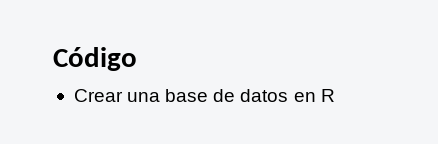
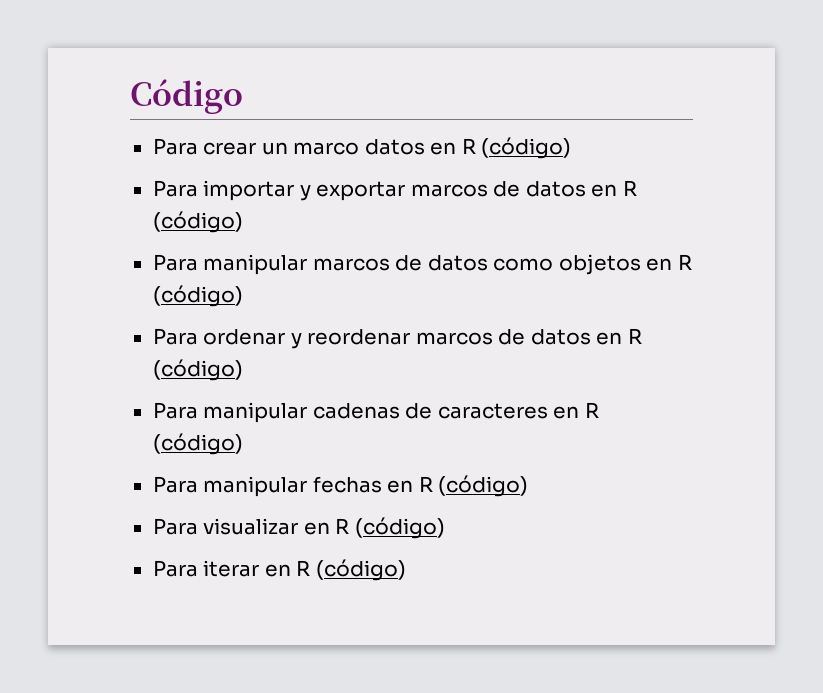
[73,89,335,102] Crear una base de datos en R -> [152,137,572,159] [152,180,637,201] [152,211,243,233] [152,254,692,275] [152,285,243,307] [152,328,642,349] [152,359,243,381] [152,402,599,423] [152,433,243,455] [152,475,529,497] [152,517,445,539] [152,559,406,581] Para crear un marco datos en R (código) // Para importar y exportar marcos de datos en R (código) // Para manipular marcos de datos como objetos en R (código) // Para ordenar y reordenar marcos de datos en R (código) // Para manipular cadenas de caracteres en R (código) // Para manipular fechas en R (código) // Para visualizar en R (código) // Para iterar en R (código)

